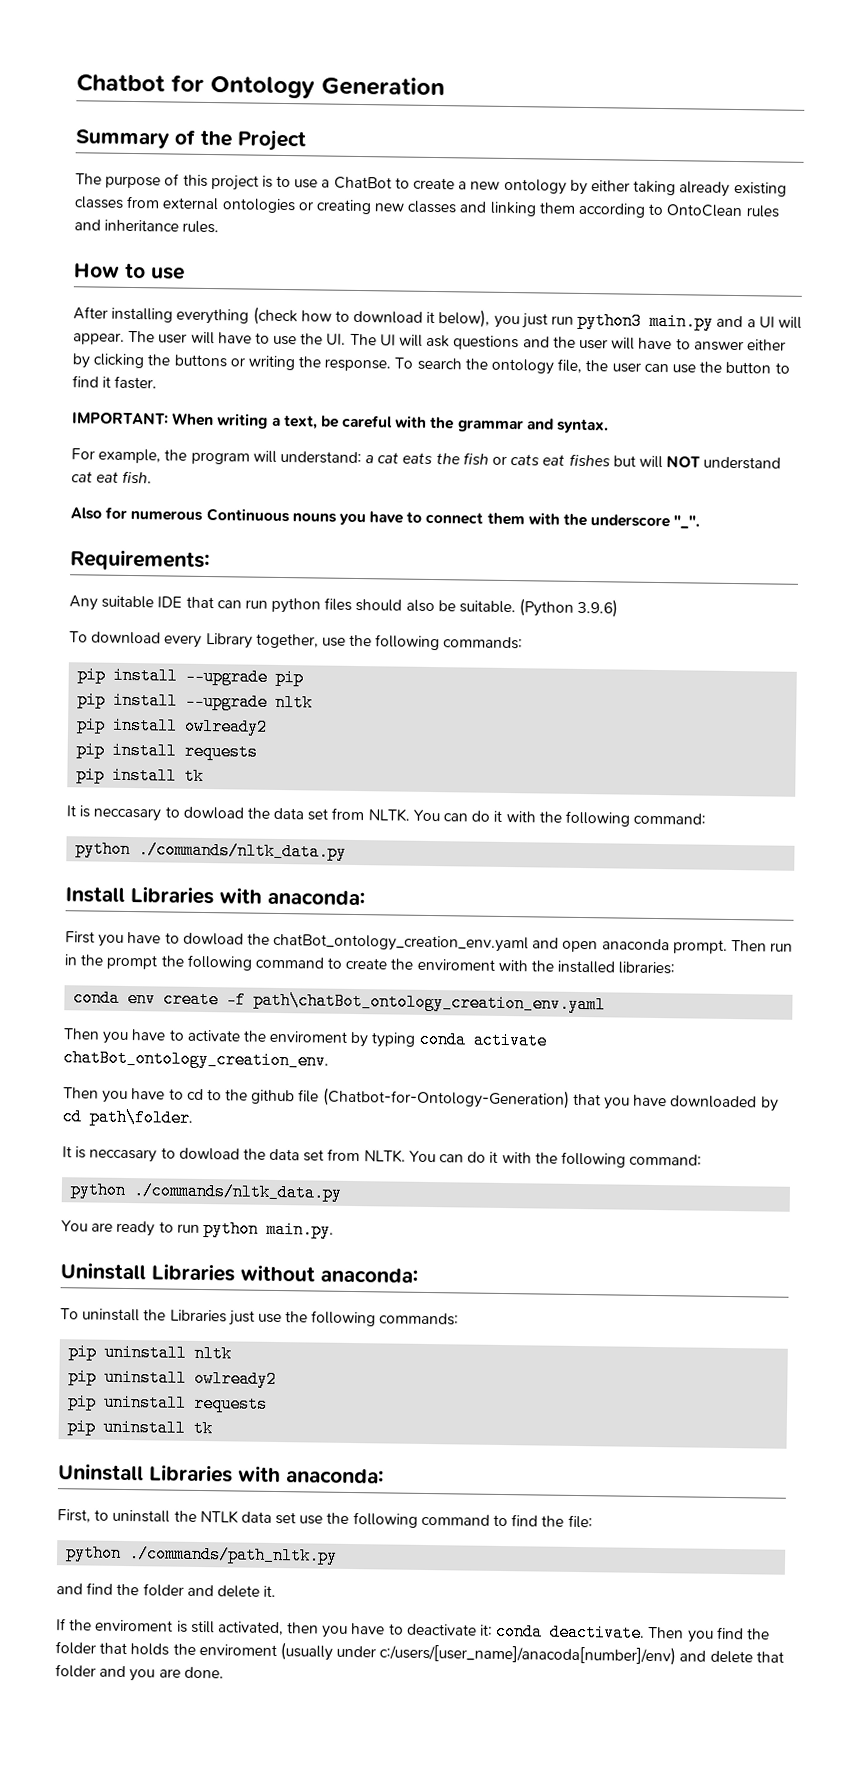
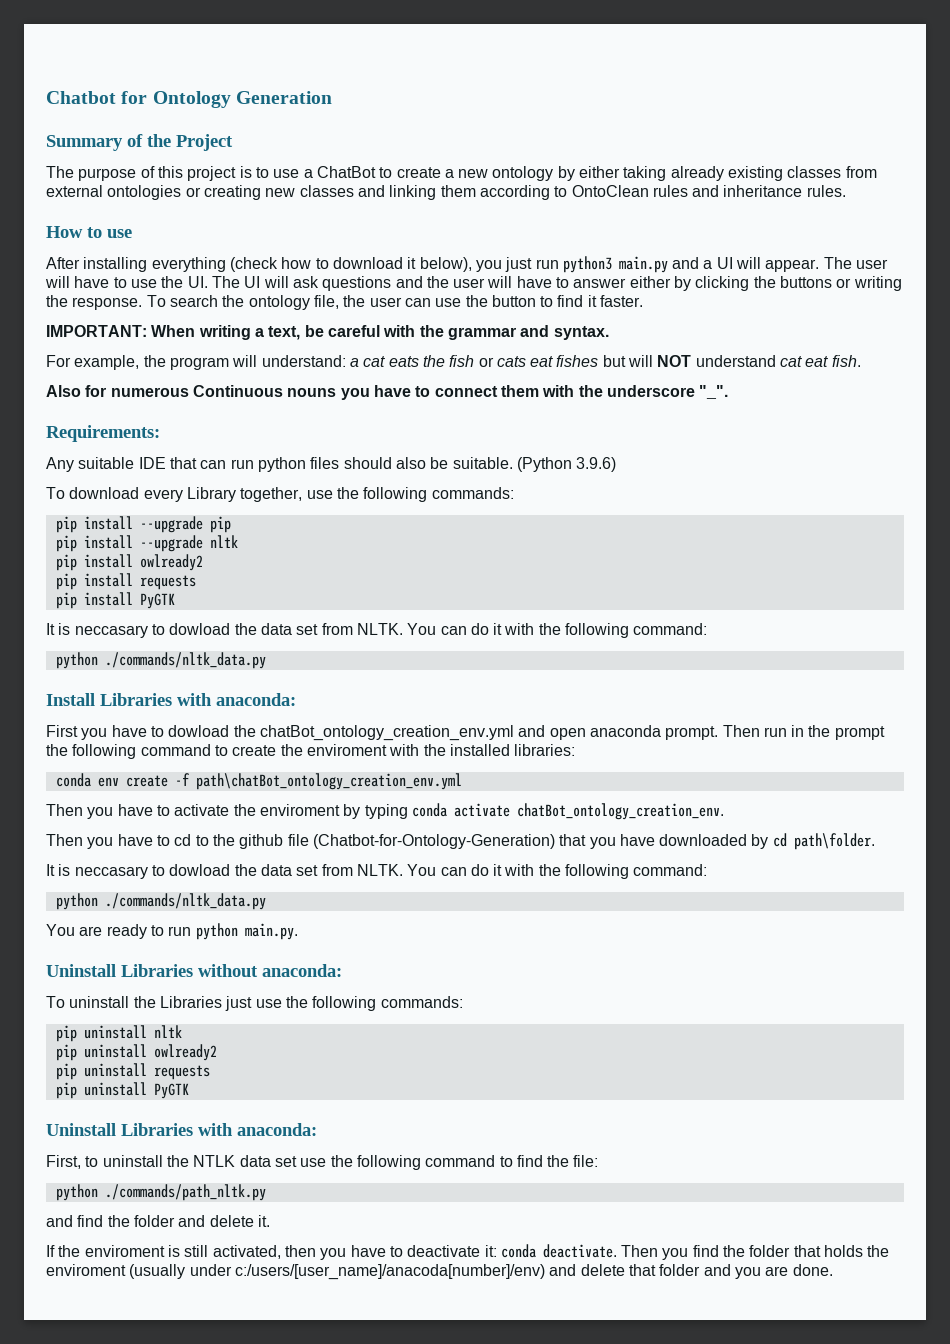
[184,767,205,785] tk -> [139,593,175,609] PyGTK
[273,933,530,953] chatBot_ontology_creation_env.yaml -> [259,725,514,741] chatBot_ontology_creation_env.yml
[253,991,607,1014] path\chatBot_ontology_creation_env.yaml -> [195,773,462,790] path\chatBot_ontology_creation_env.yml
[193,1419,214,1438] tk -> [153,1083,189,1099] PyGTK

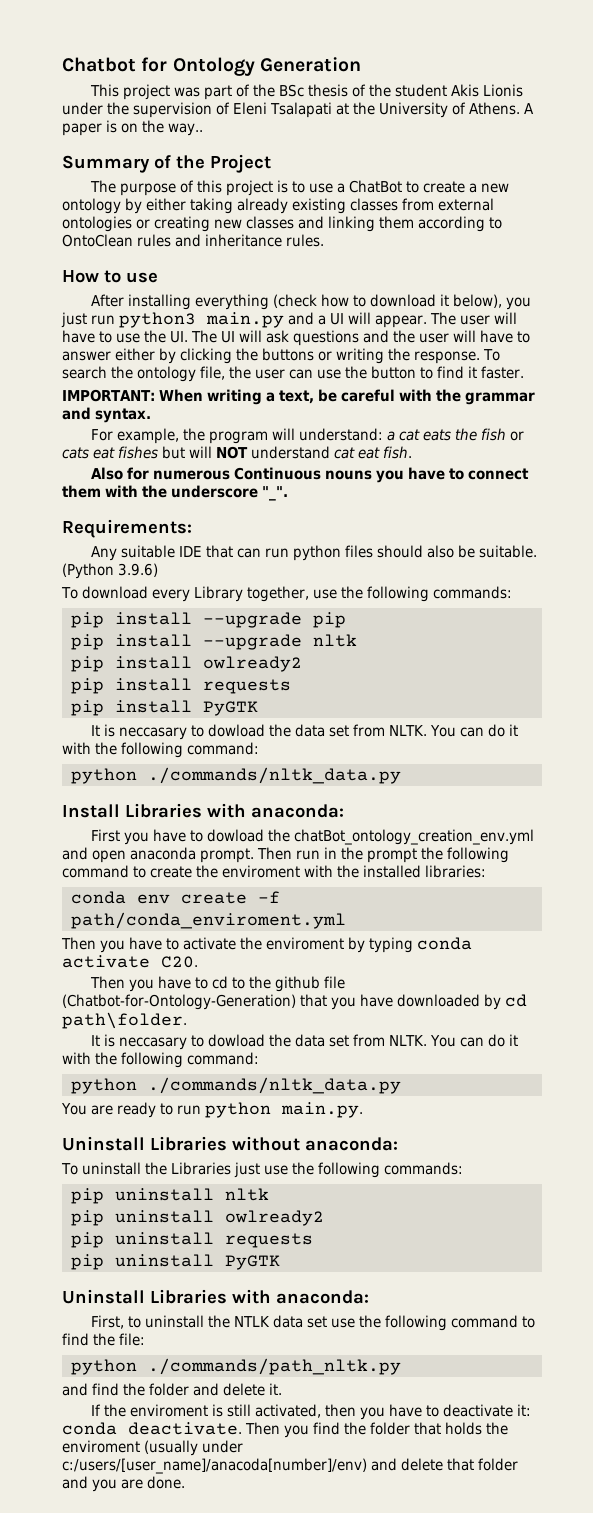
(332, 97) none -> [89,84,523,100] [62,102,534,118] [62,120,203,136] // This project was part of the BSc thesis of the student Akis Lionis under the supervision of Eleni Tsalapati at the University of Athens. A paper is on the way..
[195,773,462,790] path\chatBot_ontology_creation_env.yml -> [70,912,346,929] path/conda_enviroment.yml
[516,803,724,820] chatBot_ontology_creation_env. -> [161,956,198,968] C20.

